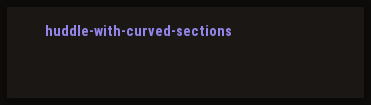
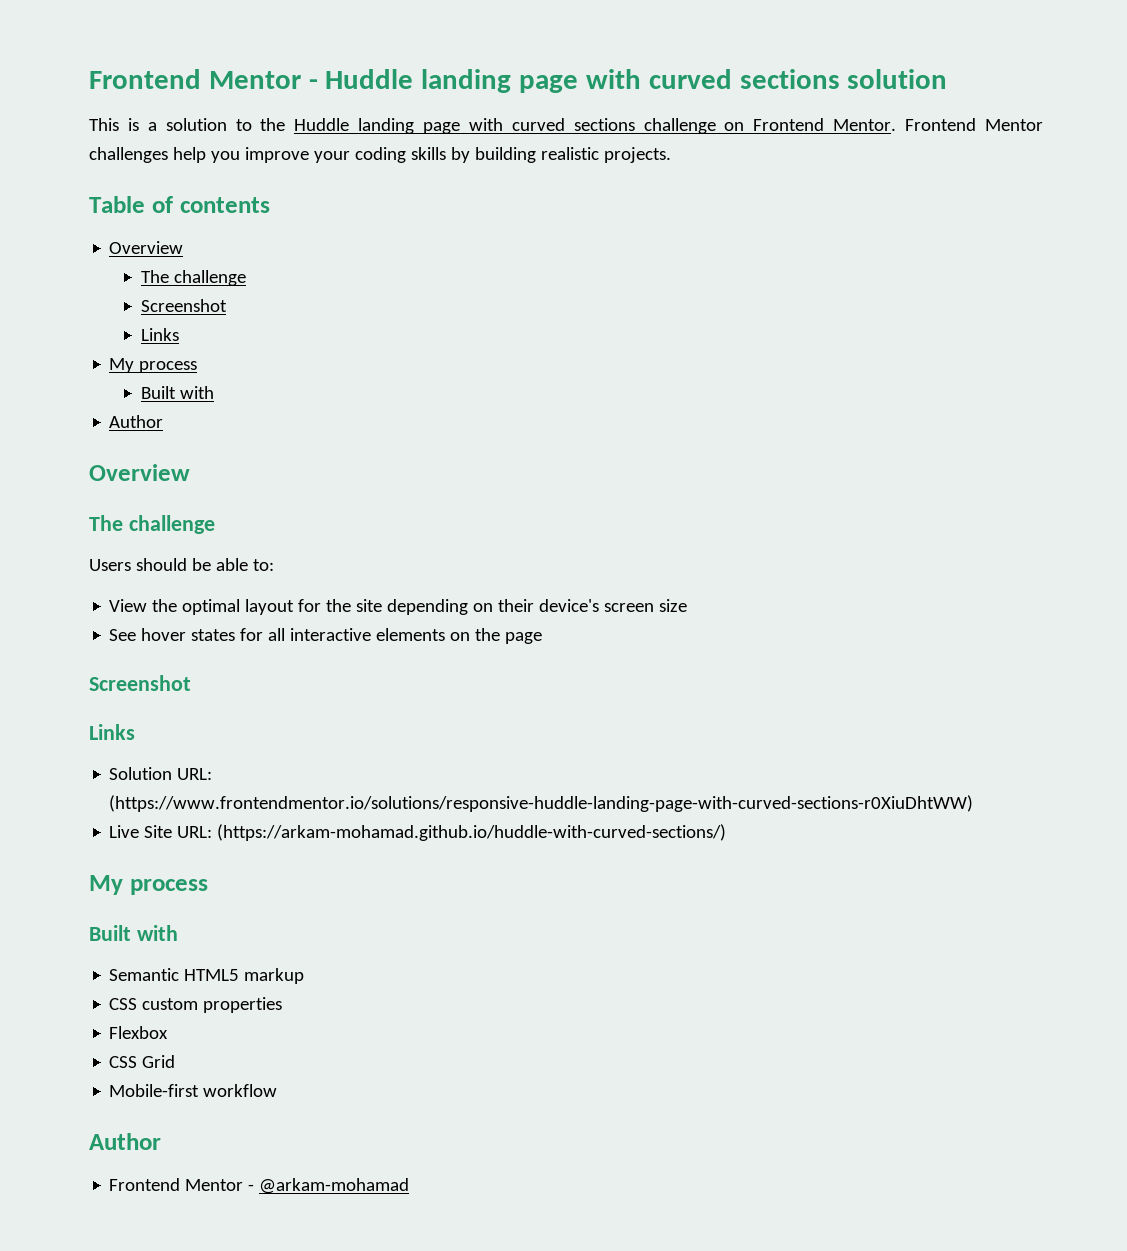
[45,25,232,36] huddle-with-curved-sections -> [89,69,948,93] [89,118,1043,134] [89,147,671,163] [89,196,270,213] [109,241,184,254] [141,270,247,286] [141,299,228,312] [141,328,180,341] [109,358,198,373] [141,386,215,399] [109,415,164,428] [89,464,190,481] [89,515,215,534] [89,558,274,571] [109,599,688,615] [109,628,543,644] [89,675,191,691] [89,724,135,740] [109,767,213,780] [109,795,974,812] [109,824,727,841] [89,875,208,895] [89,925,178,941] [109,968,305,984] [109,997,283,1013] [109,1026,169,1039] [109,1055,176,1068] [109,1084,278,1097] [89,1133,161,1150] [109,1178,410,1194] Frontend Mentor - Huddle landing page with curved sections solution // This is a solution to the Huddle landing page with curved sections challenge on Frontend Mentor. Frontend Mentor challenges help you improve your coding skills by building realistic projects. // Table of contents // Overview // The challenge // Screenshot // Links // My process // Built with // Author // Overview // The challenge // Users should be able to: // View the optimal layout for the site depending on their device's screen size // See hover states for all interactive elements on the page // Screenshot // Links // Solution URL: (https://www.frontendmentor.io/solutions/responsive-huddle-landing-page-with-curved-sections-r0XiuDhtWW) // Live Site URL: (https://arkam-mohamad.github.io/huddle-with-curved-sections/) // My process // Built with // Semantic HTML5 markup // CSS custom properties // Flexbox // CSS Grid // Mobile-first workflow // Author // Frontend Mentor - @arkam-mohamad

